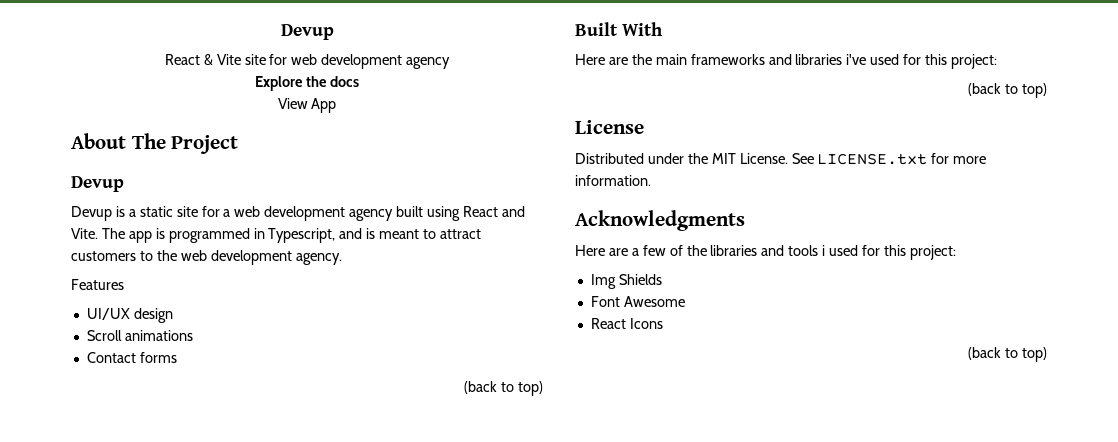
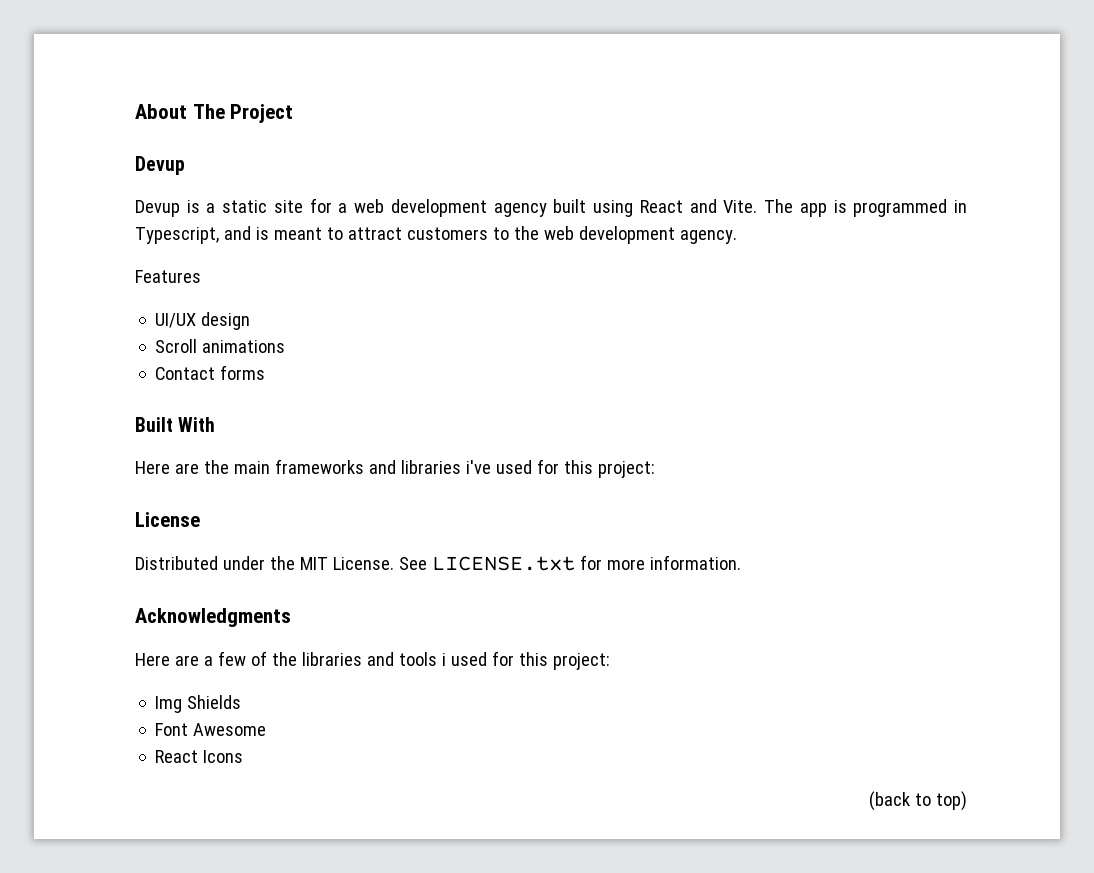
[280,24,334,40] [164,54,451,69] [255,76,359,91] [277,98,337,113] Devup // React & Vite site for web development agency // Explore the docs // View App // -> (135, 111) none
[464,381,543,396] // (back to top) -> (266, 372) none
[968,83,1047,98] // (back to top) -> (655, 469) none

